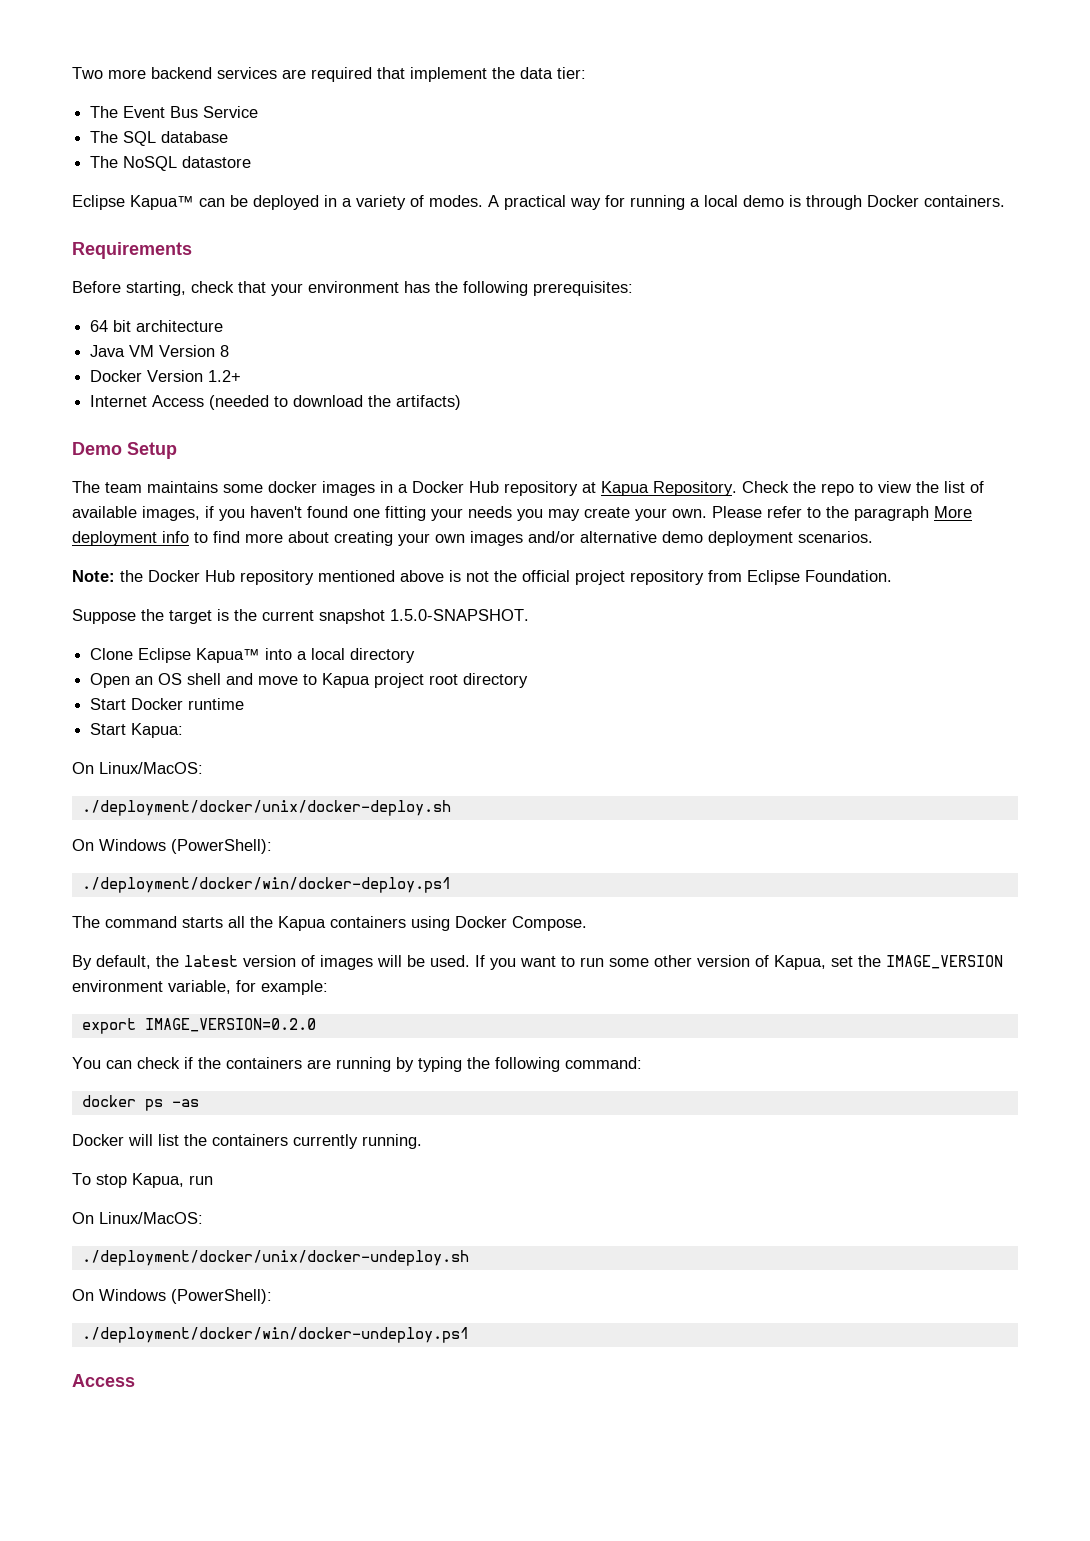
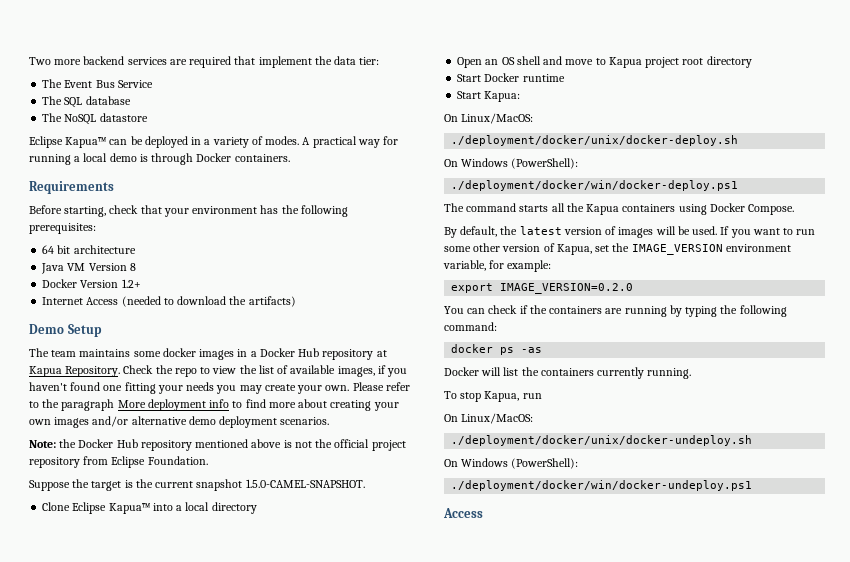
[390,609,529,621] 1.5.0-SNAPSHOT. -> [245,479,365,488] 1.5.0-CAMEL-SNAPSHOT.

